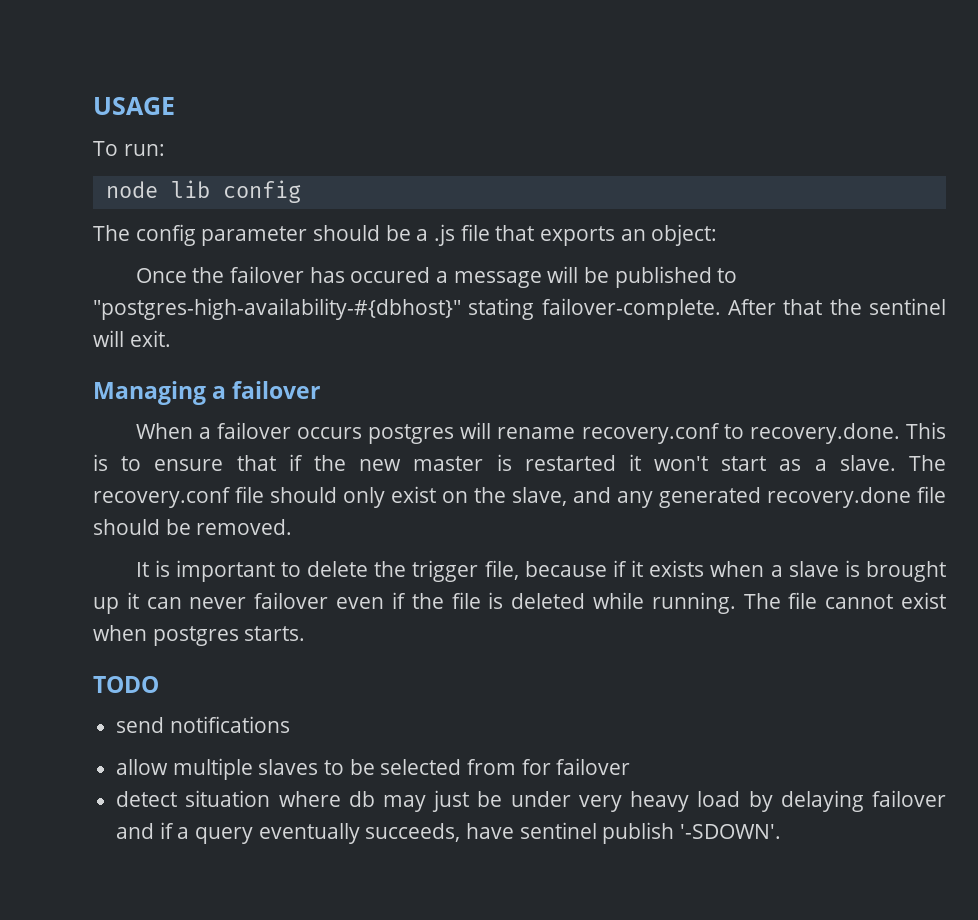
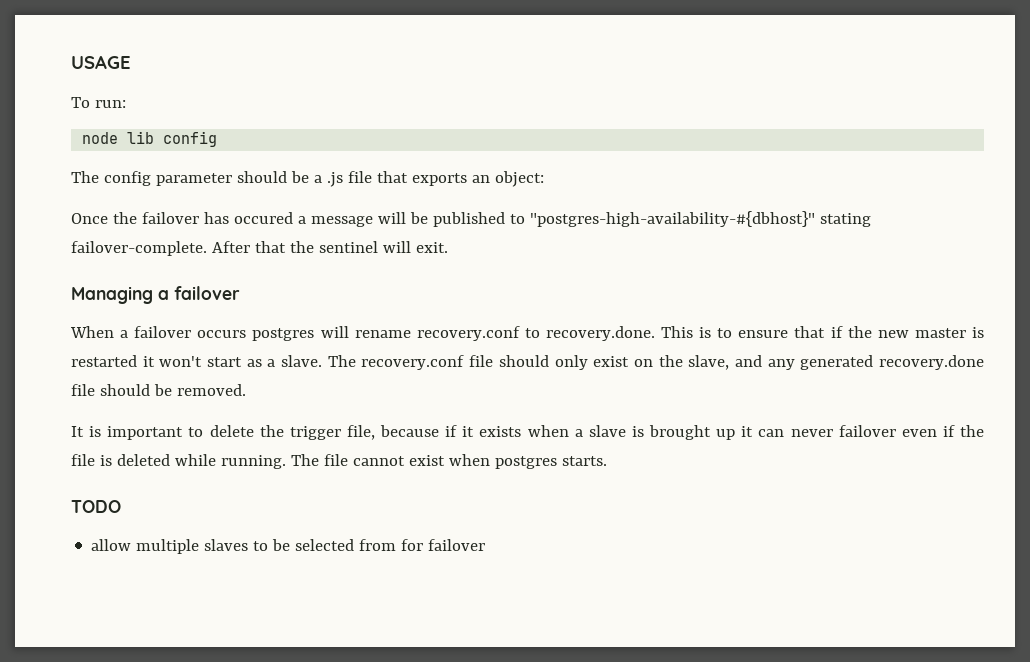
[116,716,290,733] // send notifications -> (121, 506) none
[116,790,947,812] [116,822,782,844] // detect situation where db may just be under very heavy load by delaying failover and if a query eventually succeeds, have sentinel publish '-SDOWN'. -> (486, 545) none

